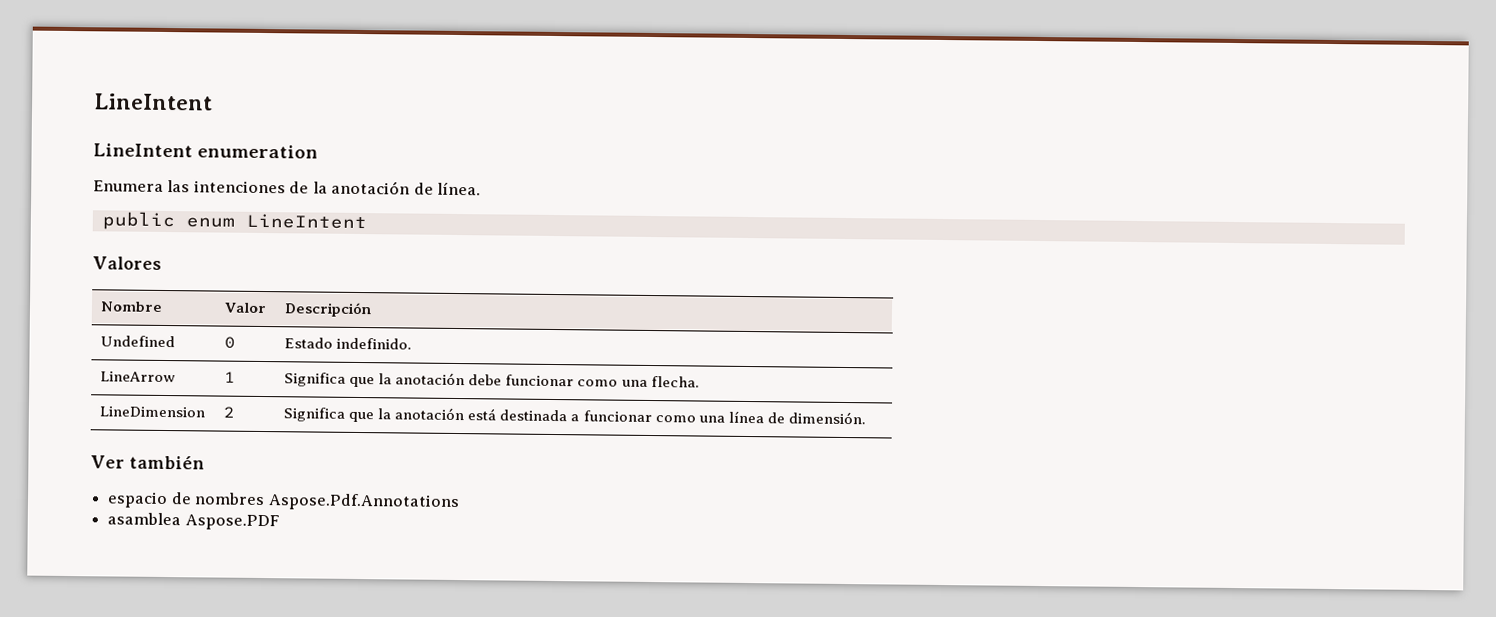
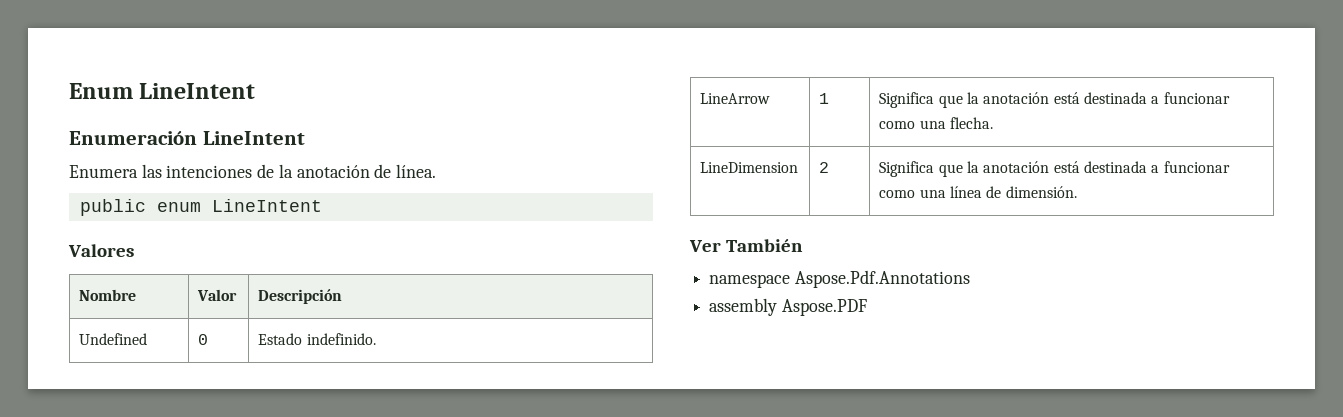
[94,93,213,111] [93,143,319,159] LineIntent // LineIntent enumeration -> [69,83,256,99] [69,131,305,145] Enum LineIntent // Enumeración LineIntent
[468,374,503,386] debe -> [1053,92,1160,104] está destinada a
[128,454,205,470] [107,491,266,509] también // espacio de nombres -> [726,239,804,252] [709,274,791,288] También // namespace
[107,512,182,526] asamblea -> [709,298,778,316] assembly

